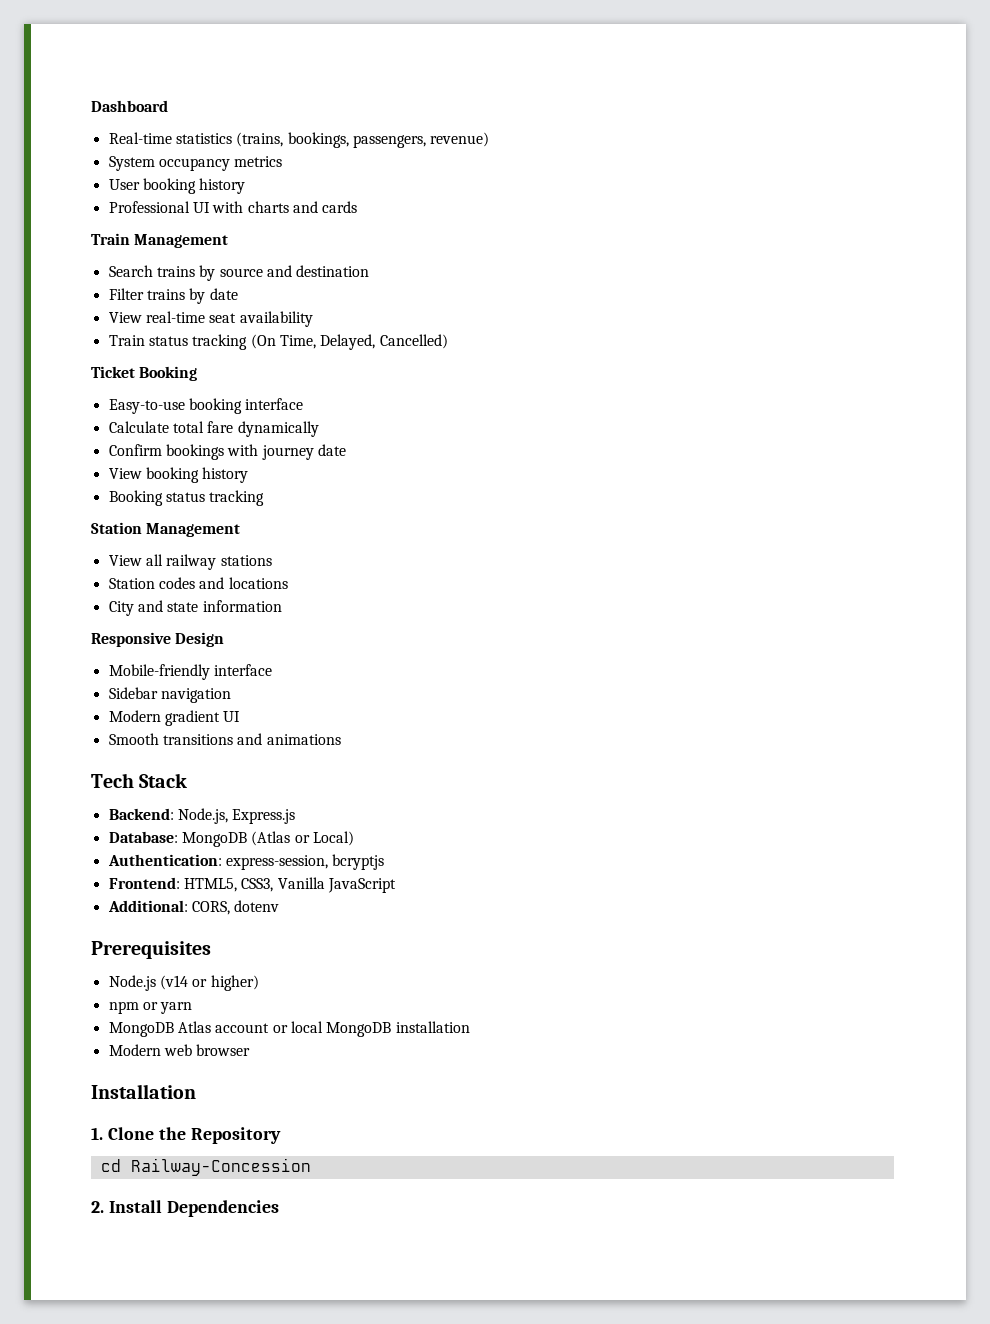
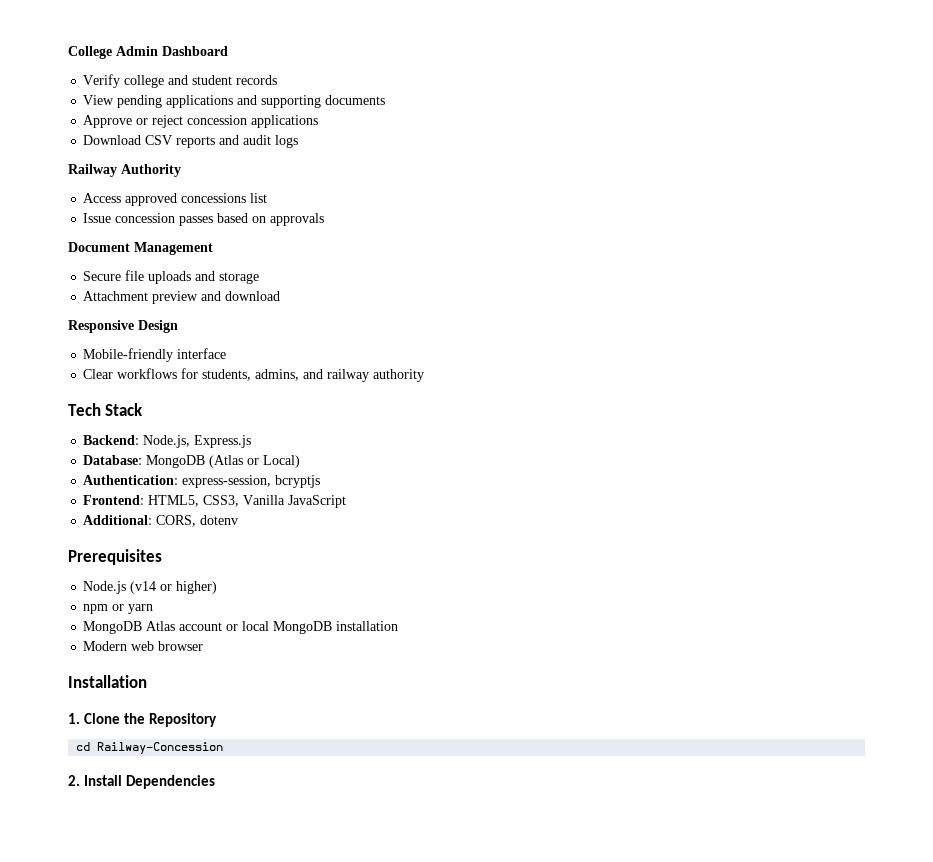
(91, 106) none -> [68,46,158,59] College Admin
[108,132,490,148] [108,156,283,171] [108,178,246,194] [108,201,358,213] [91,233,229,248] [108,265,370,281] [108,288,238,304] [108,311,313,327] [108,334,448,350] [91,366,198,381] [108,398,304,414] [108,421,319,437] [108,444,346,460] [108,467,249,483] [108,490,265,506] [91,522,241,537] [108,554,272,570] [108,577,288,589] [108,600,282,616] [91,632,225,647] [108,664,272,680] [108,687,231,703] [108,710,241,726] [108,733,341,745] Real-time statistics (trains, bookings, passengers, revenue) // System occupancy metrics // User booking history // Professional UI with charts and cards // Train Management // Search trains by source and destination // Filter trains by date // View real-time seat availability // Train status tracking (On Time, Delayed, Cancelled) // Ticket Booking // Easy-to-use booking interface // Calculate total fare dynamically // Confirm bookings with journey date // View booking history // Booking status tracking // Station Management // View all railway stations // Station codes and locations // City and state information // Responsive Design // Mobile-friendly interface // Sidebar navigation // Modern gradient UI // Smooth transitions and animations -> [83,74,278,88] [83,95,386,108] [83,115,319,128] [83,135,299,148] [68,164,181,177] [83,193,268,206] [83,213,325,226] [68,242,213,255] [83,270,260,284] [83,291,281,304] [68,320,178,333] [83,348,227,362] [83,368,425,382] Verify college and student records // View pending applications and supporting documents // Approve or reject concession applications // Download CSV reports and audit logs // Railway Authority // Access approved concessions list // Issue concession passes based on approvals // Document Management // Secure file uploads and storage // Attachment preview and download // Responsive Design // Mobile-friendly interface // Clear workflows for students, admins, and railway authority

